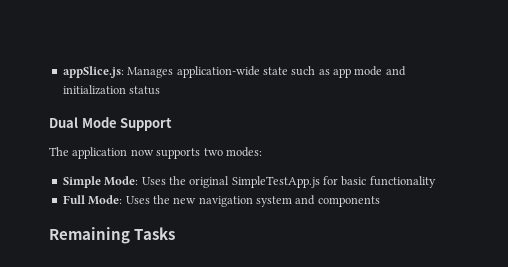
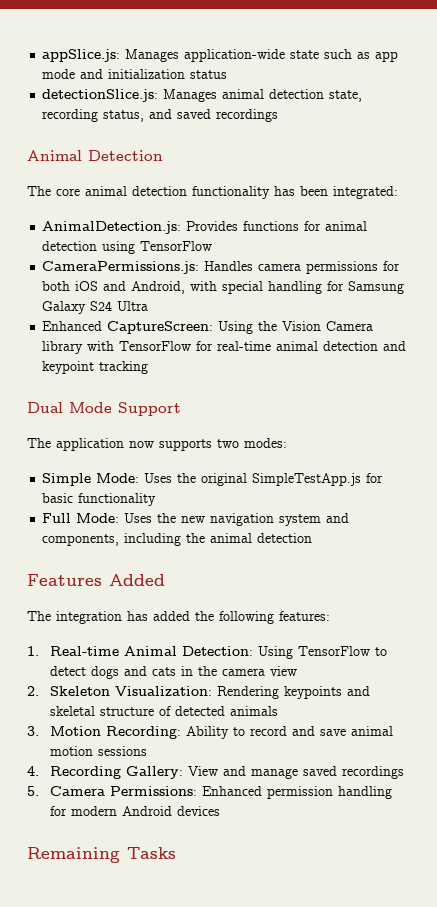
(161, 90) none -> [42,89,363,102] [42,109,279,122] [27,150,163,161] [27,186,398,199] [42,221,368,234] [42,241,213,254] [42,261,401,274] [42,281,405,294] [42,301,149,314] [42,321,374,334] [42,341,407,354] [42,361,149,374] // detectionSlice.js: Manages animal detection state, recording status, and saved recordings // Animal Detection // The core animal detection functionality has been integrated: // AnimalDetection.js: Provides functions for animal detection using TensorFlow // CameraPermissions.js: Handles camera permissions for both iOS and Android, with special handling for Samsung Galaxy S24 Ultra // Enhanced CaptureScreen: Using the Vision Camera library with TensorFlow for real-time animal detection and keypoint tracking
[317,196,380,207] components -> [42,533,313,546] [27,574,165,586] [27,611,330,624] [27,646,388,659] [50,666,298,679] [27,686,371,699] [50,706,279,716] [27,726,394,739] [50,746,148,756] [27,766,405,779] [27,786,393,799] [50,806,221,816] components, including the animal detection // Features Added // The integration has added the following features: // 1. Real-time Animal Detection: Using TensorFlow to detect dogs and cats in the camera view // 2. Skeleton Visualization: Rendering keypoints and skeletal structure of detected animals // 3. Motion Recording: Ability to record and save animal motion sessions // 4. Recording Gallery: View and manage saved recordings // 5. Camera Permissions: Enhanced permission handling for modern Android devices

